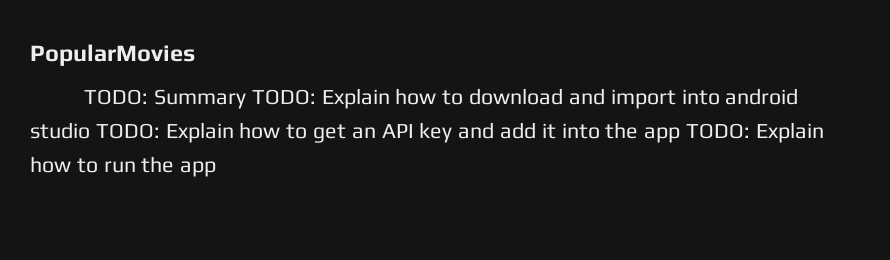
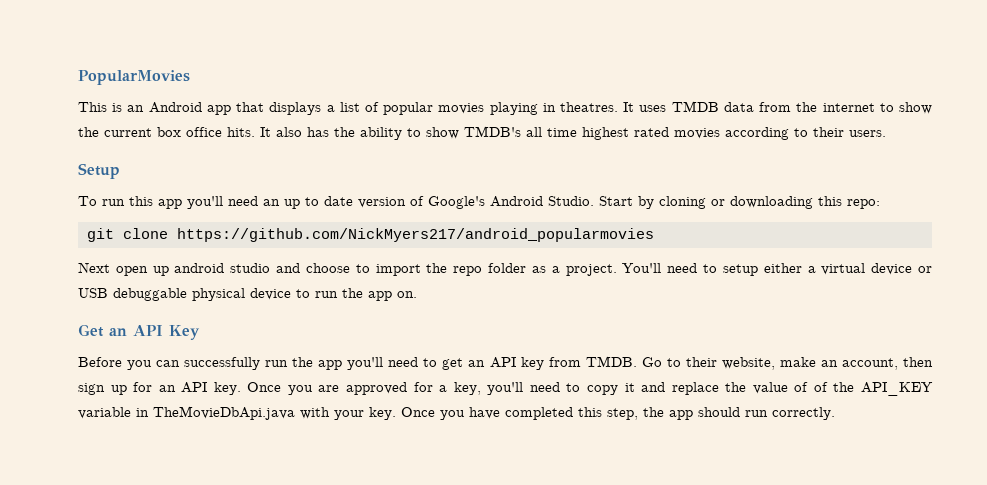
[84,88,799,109] [30,122,281,143] TODO: Summary TODO: Explain how to download and import into android studio TODO: Explain how -> [78,101,933,115] [78,126,886,140] [78,163,120,179] [78,196,880,209] [86,228,654,242] [78,262,933,276] [78,288,417,301] [78,324,200,340] [78,357,419,370] This is an Android app that displays a list of popular movies playing in theatres. It uses TMDB data from the internet to show the current box office hits. It also has the ability to show TMDB's all time highest rated movies according to their users. // Setup // To run this app you'll need an up to date version of Google's Android Studio. Start by cloning or downloading this repo: // git clone https://github.com/NickMyers217/android_popularmovies // Next open up android studio and choose to import the repo folder as a project. You'll need to setup either a virtual device or USB debuggable physical device to run the app on. // Get an API Key // Before you can successfully run the app you'll need
[458,122,824,143] [30,156,217,177] and add it into the app TODO: Explain how to run the app -> [548,356,934,370] [78,382,933,396] [78,406,835,420] from TMDB. Go to their website, make an account, then sign up for an API key. Once you are approved for a key, you'll need to copy it and replace the value of of the API_KEY variable in TheMovieDbApi.java with your key. Once you have completed this step, the app should run correctly.

